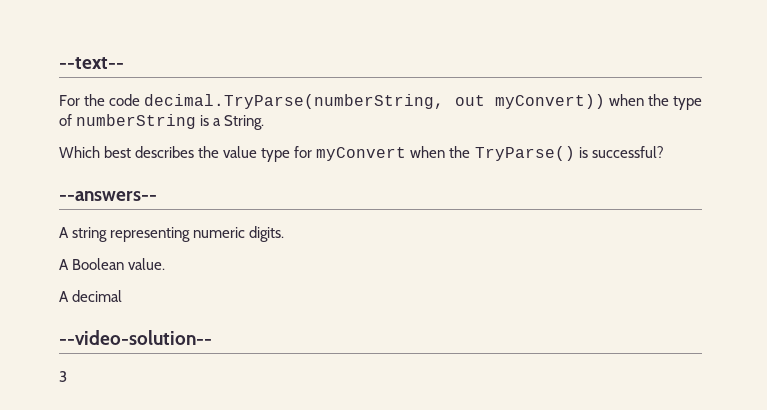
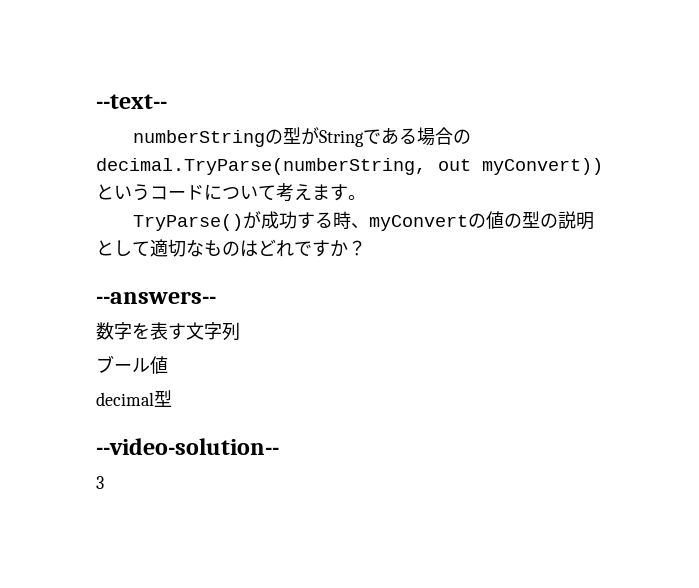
[59,94,703,110] [59,114,265,130] [59,146,664,162] [59,191,157,201] [59,226,285,242] [59,258,166,270] [59,291,69,302] For the code decimal.TryParse(numberString, out myConvert)) when the type of numberString is a String. // Which best describes the value type for myConvert when the TryParse() is successful? // --answers-- // A string representing numeric digits. // A Boolean value. // A -> [133,127,472,147] [96,158,603,175] [96,183,366,202] [133,211,595,231] [96,239,366,257] [96,291,216,304] [96,322,240,341] [96,355,168,374] numberStringの型がStringである場合のdecimal.TryParse(numberString, out myConvert))というコードについて考えます。 // TryParse()が成功する時、myConvertの値の型の説明として適切なものはどれですか？ // --answers-- // 数字を表す文字列 // ブール値 //
(123, 296) none -> [154,390,172,407] 型

